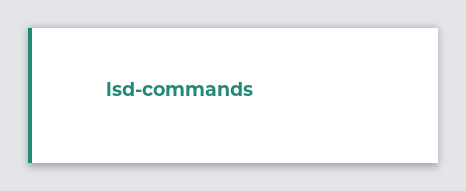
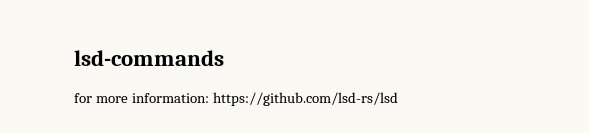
(253, 89) none -> [74,92,398,106] // for more information: https://github.com/lsd-rs/lsd

